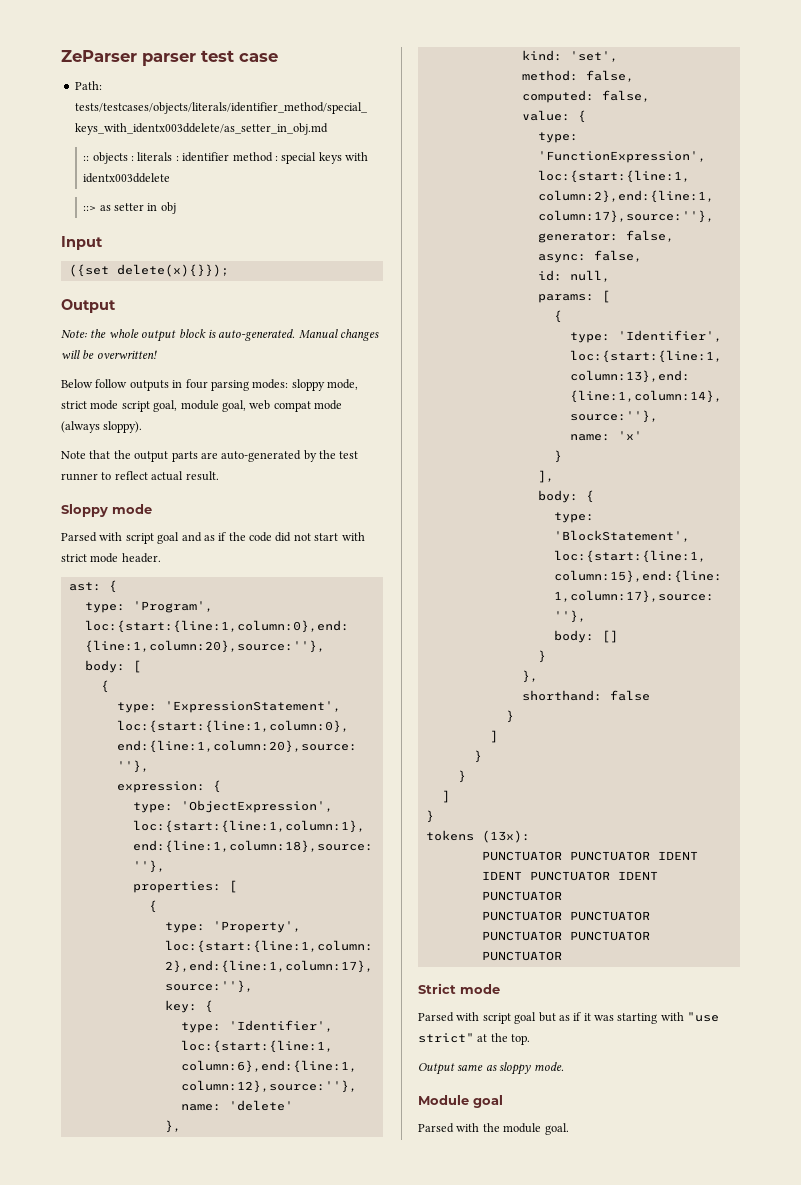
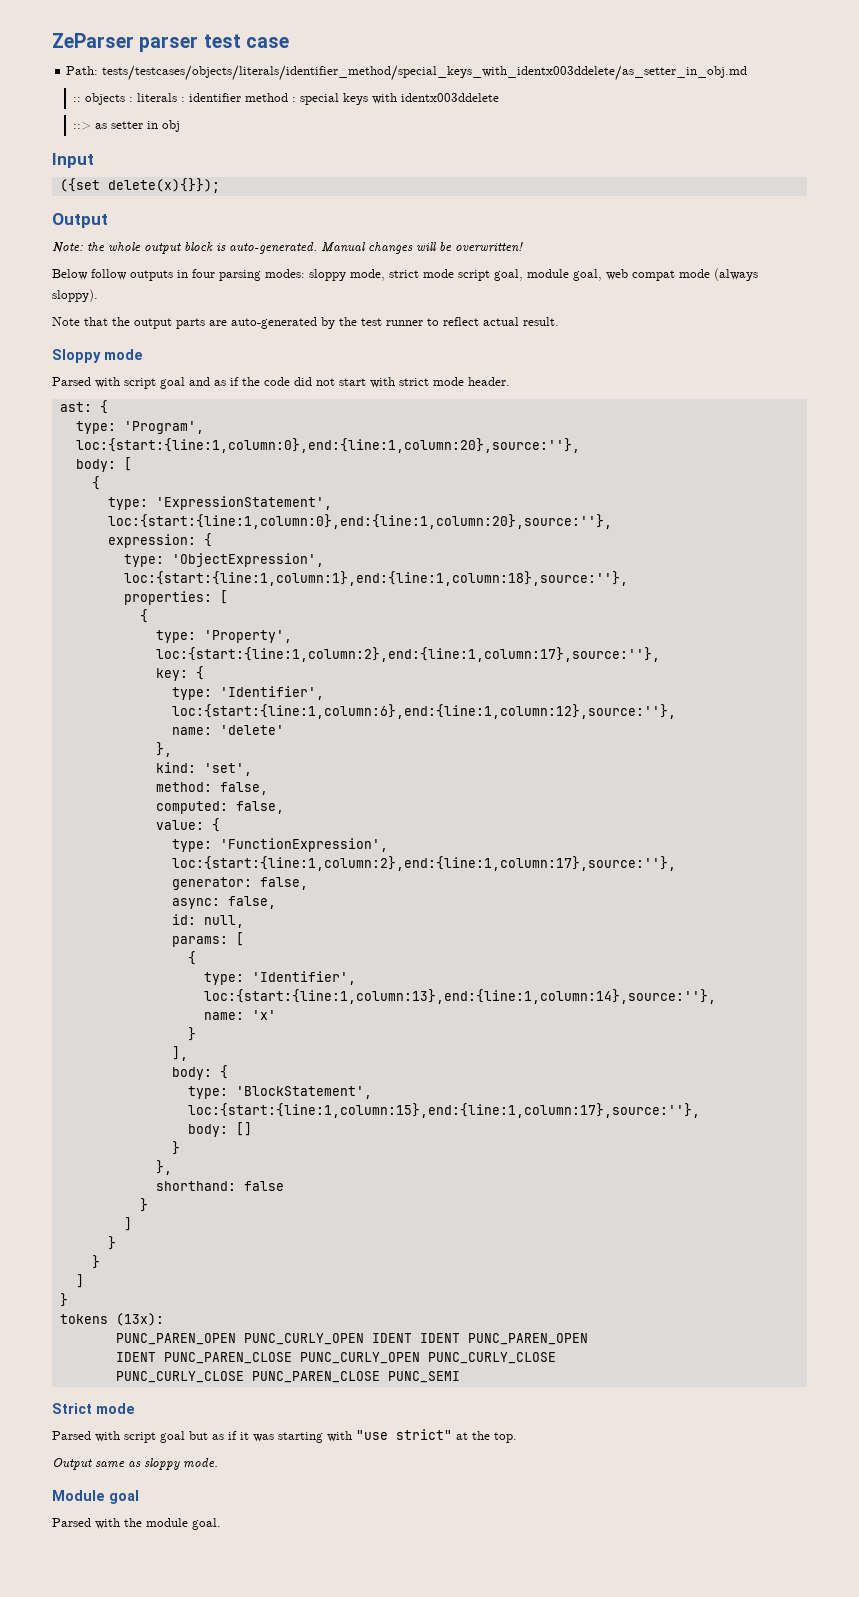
[481,851,698,861] [481,871,658,881] [481,891,562,901] [481,911,650,921] [481,931,650,941] [481,951,562,961] PUNCTUATOR PUNCTUATOR IDENT IDENT PUNCTUATOR IDENT PUNCTUATOR // PUNCTUATOR PUNCTUATOR PUNCTUATOR PUNCTUATOR PUNCTUATOR -> [115,1333,588,1345] [115,1352,556,1364] [115,1371,460,1383] PUNC_PAREN_OPEN PUNC_CURLY_OPEN IDENT IDENT PUNC_PAREN_OPEN // IDENT PUNC_PAREN_CLOSE PUNC_CURLY_OPEN PUNC_CURLY_CLOSE // PUNC_CURLY_CLOSE PUNC_PAREN_CLOSE PUNC_SEMI

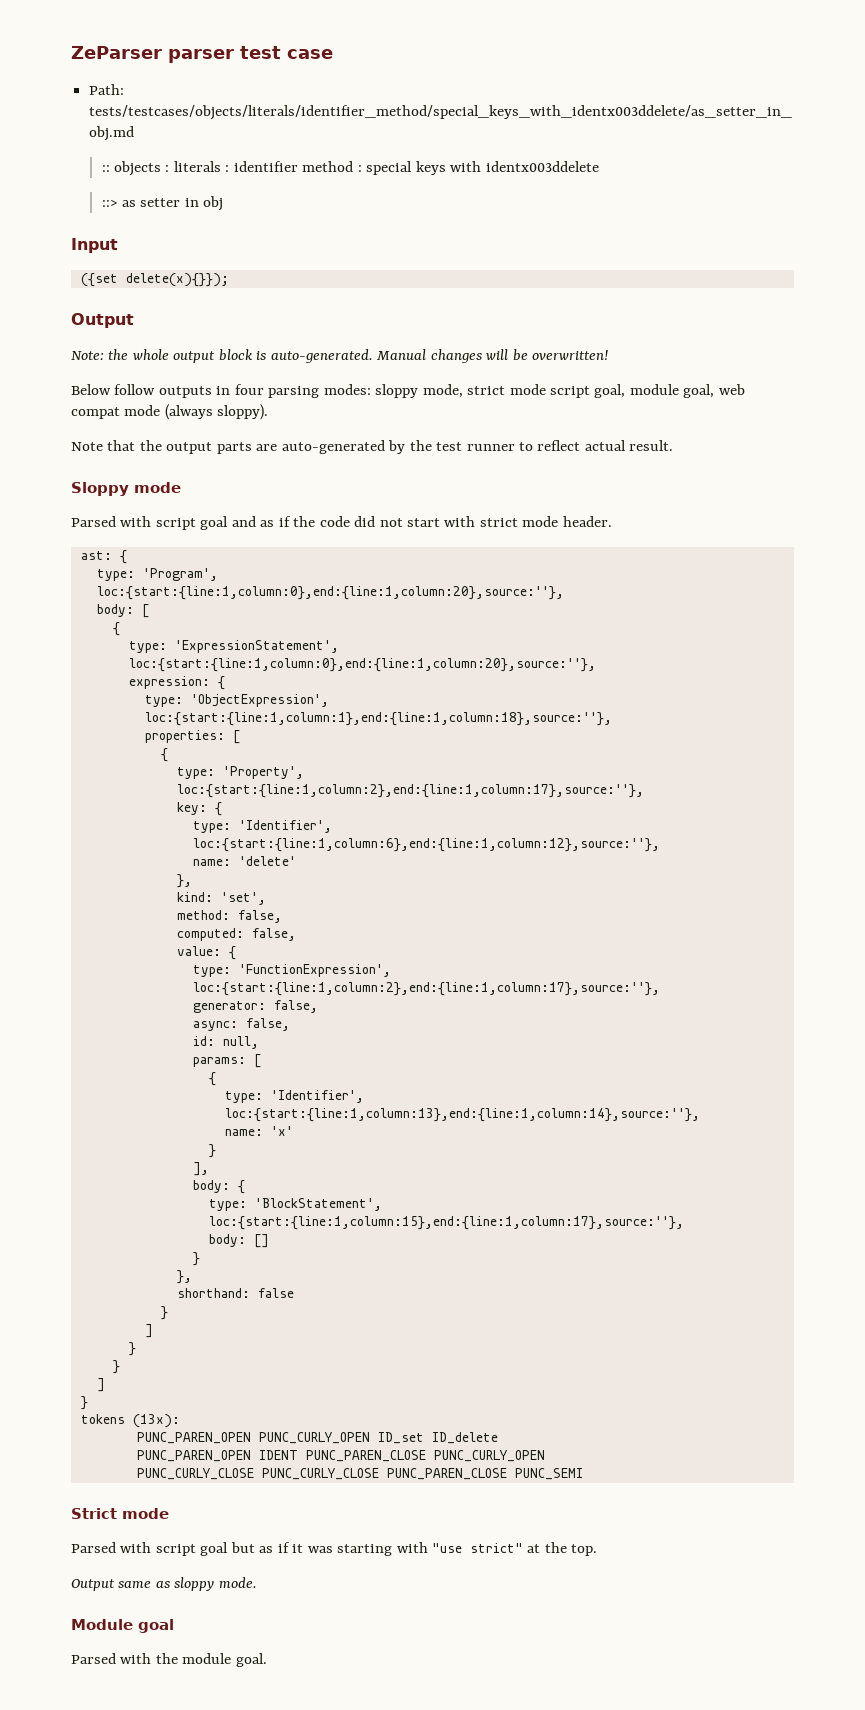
[371,1333,588,1345] IDENT IDENT PUNC_PAREN_OPEN // -> [377,1432,498,1444] [136,1450,251,1462] ID_set ID_delete // PUNC_PAREN_OPEN
[427,1352,556,1364] PUNC_CURLY_CLOSE // -> [136,1468,254,1480] // PUNC_CURLY_CLOSE

